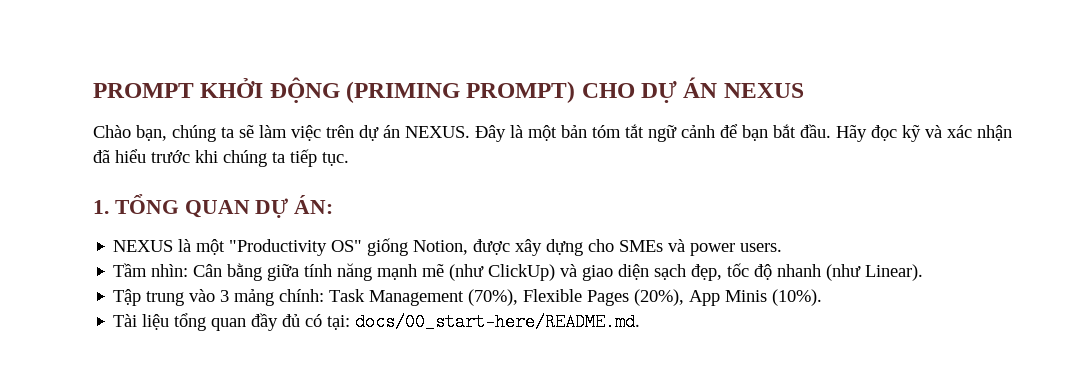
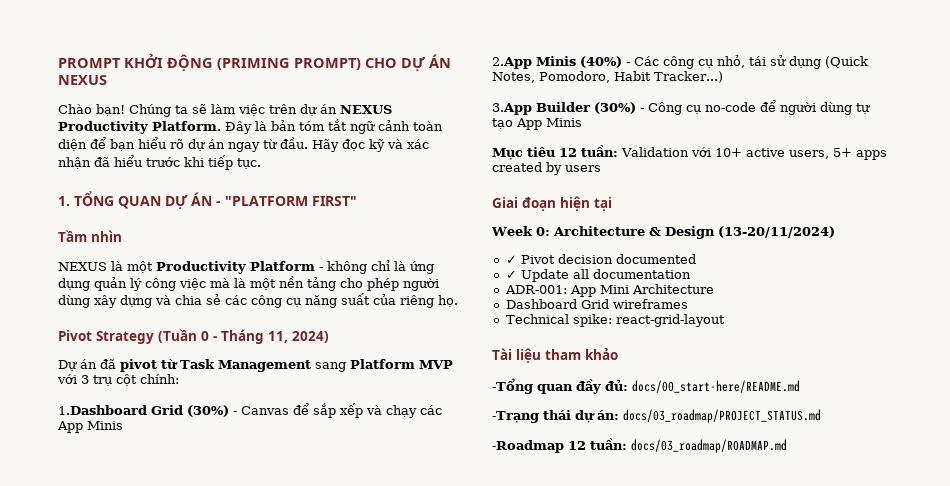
[136,125,216,142] bạn, chúng -> [96,104,171,117] bạn! Chúng
[405,126,470,138] NEXUS. -> [340,105,392,114] [58,121,221,134] NEXUS Productivity Platform.
[528,125,557,141] một -> (267, 126) none
[720,124,796,141] để bạn bắt -> [413,121,443,131] [58,136,277,152] toàn diện để bạn hiểu rõ dự án ngay từ
[223,150,285,167] chúng ta -> (204, 162) none
[294,195,334,214] [113,238,783,256] [113,263,924,281] [113,289,823,306] [113,313,641,331] ÁN: // NEXUS là một "Productivity OS" giống Notion, được xây dựng cho SMEs và power users. // Tầm nhìn: Cân bằng giữa tính năng mạnh mẽ (như ClickUp) và giao diện sạch đẹp, tốc độ nhanh (như Linear). // Tập trung vào 3 mảng chính: Task Management (70%), Flexible Pages (20%), App Minis (10%). // Tài liệu tổng quan đầy đủ có tại: docs/00_start-here/README.md. -> [191,192,357,206] [58,230,122,242] [58,259,434,274] [58,276,439,291] [58,293,458,308] [58,329,329,344] [58,359,453,372] [57,374,179,386] [58,402,442,418] [57,421,123,433] [492,54,868,69] [492,71,723,83] [492,99,870,115] [492,118,582,130] [492,145,887,160] [492,162,601,175] [492,196,612,211] [491,226,835,239] [505,254,696,264] [505,269,691,282] [504,284,714,297] [505,299,688,309] [505,314,725,327] [492,348,618,363] [492,378,800,394] [492,409,821,423] [492,438,787,453] ÁN - "PLATFORM FIRST" // Tầm nhìn // NEXUS là một Productivity Platform - không chỉ là ứng dụng quản lý công việc mà là một nền tảng cho phép người dùng xây dựng và chia sẻ các công cụ năng suất của riêng họ. // Pivot Strategy (Tuần 0 - Tháng 11, 2024) // Dự án đã pivot từ Task Management sang Platform MVP với 3 trụ cột chính: // 1.Dashboard Grid (30%) - Canvas để sắp xếp và chạy các App Minis // 2.App Minis (40%) - Các công cụ nhỏ, tái sử dụng (Quick Notes, Pomodoro, Habit Tracker...) // 3.App Builder (30%) - Công cụ no-code để người dùng tự tạo App Minis // Mục tiêu 12 tuần: Validation với 10+ active users, 5+ apps created by users // Giai đoạn hiện tại // Week 0: Architecture & Design (13-20/11/2024) // ✓ Pivot decision documented // ✓ Update all documentation // ADR-001: App Mini Architecture // Dashboard Grid wireframes // Technical spike: react-grid-layout // Tài liệu tham khảo // -Tổng quan đầy đủ: docs/00_start-here/README.md // -Trạng thái dự án: docs/03_roadmap/PROJECT_STATUS.md // -Roadmap 12 tuần: docs/03_roadmap/ROADMAP.md

